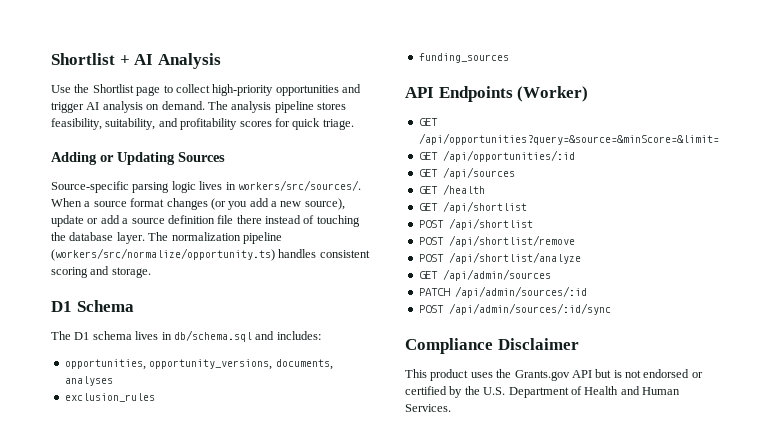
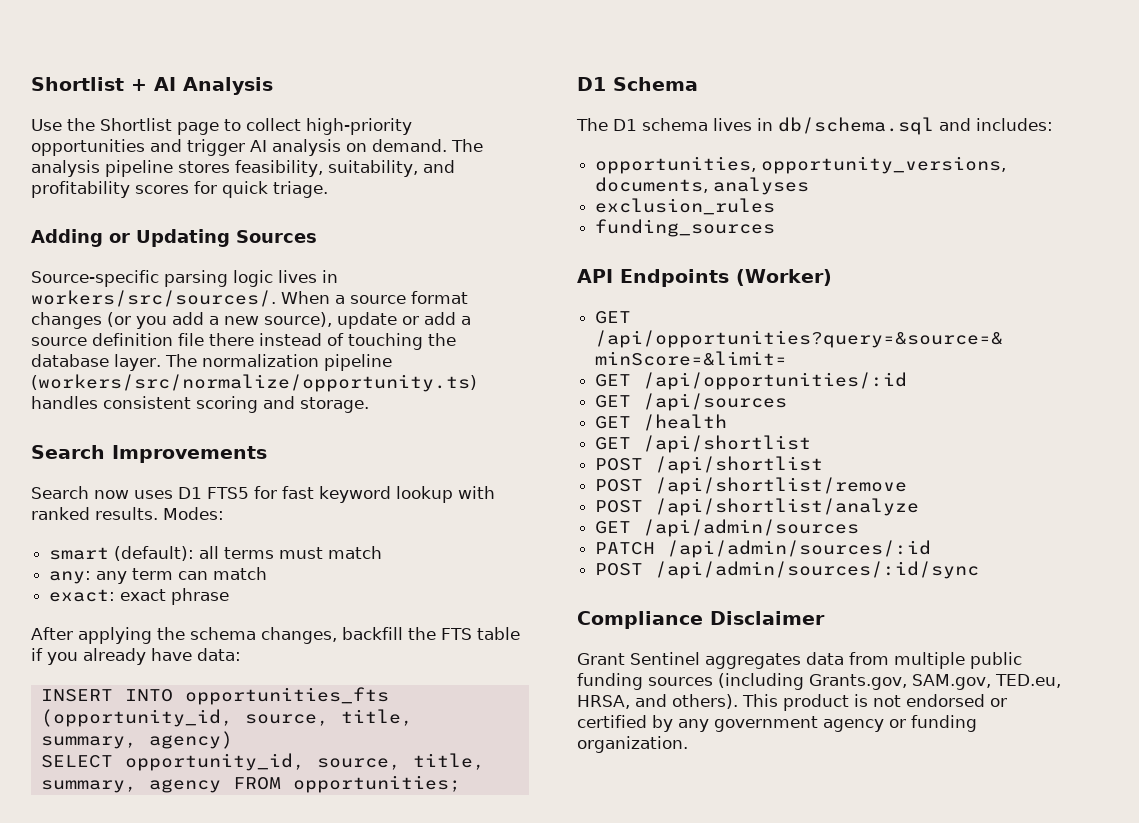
(151, 272) none -> [31,445,267,463] [31,486,495,503] [31,507,224,520] [49,546,383,561] [49,567,268,584] [49,588,230,605] [31,627,520,644] [31,648,241,665] [40,687,389,705] [40,709,413,727] [40,731,233,749] [40,753,485,771] [40,775,461,793] // Search Improvements // Search now uses D1 FTS5 for fast keyword lookup with ranked results. Modes: // smart (default): all terms must match // any: any term can match // exact: exact phrase // After applying the schema changes, backfill the FTS table if you already have data: // INSERT INTO opportunities_fts (opportunity_id, source, title, summary, agency) // SELECT opportunity_id, source, title, summary, agency FROM opportunities;
[405,369,612,381] This product uses the Grants.gov API but -> [577,652,1022,669] [577,673,1061,690] [577,694,849,711] Grant Sentinel aggregates data from multiple public funding sources (including Grants.gov, SAM.gov, TED.eu, HRSA, and others). This product
[464,386,680,398] [405,404,451,412] the U.S. Department of Health and Human Services. -> [678,715,977,732] [577,736,688,753] any government agency or funding organization.

